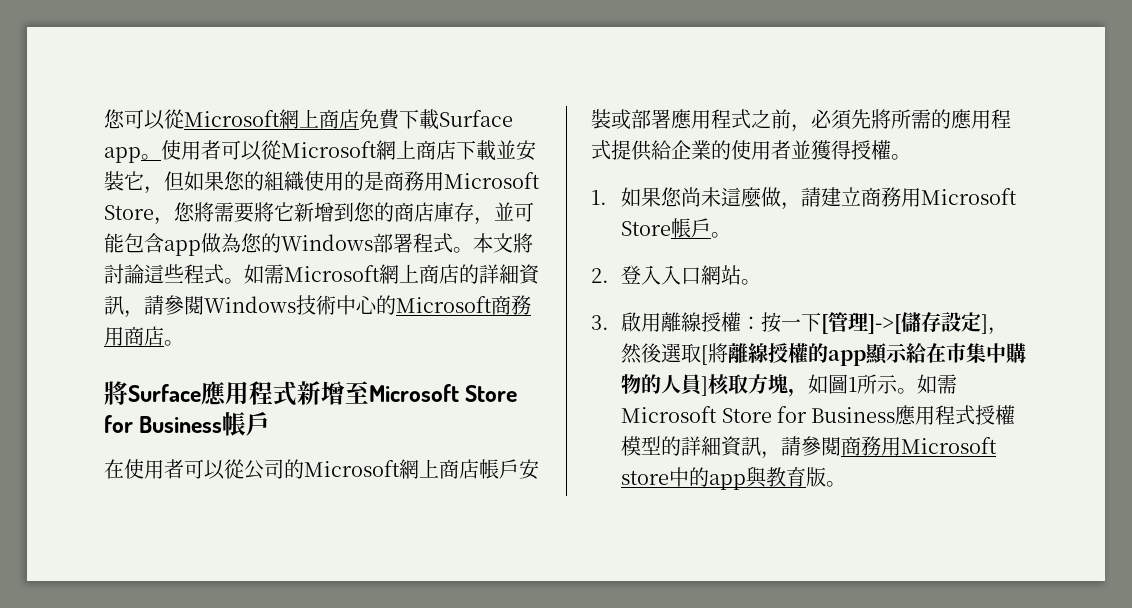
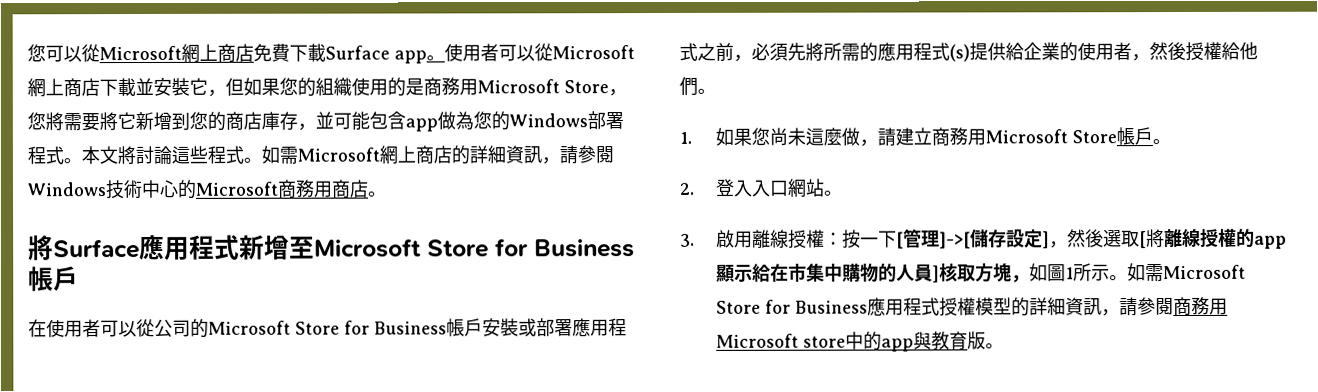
[399,459,479,479] 網上商店 -> [295,320,447,335] Store for Business
(611, 150) none -> [949,44,970,62] (s)
[791,140,891,160] 並獲得授權 -> [1131,41,1258,62] [679,76,698,96] ，然後授權給他們

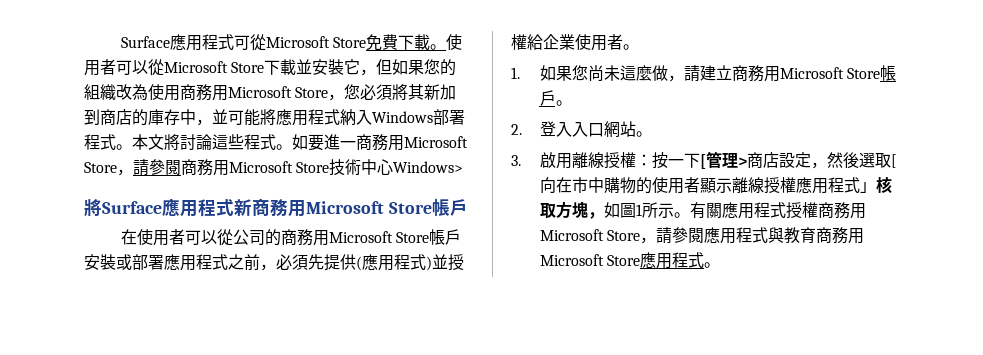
[27,43,427,64] 您可以從Microsoft網上商店免費下載Surface app -> [120,34,431,51] Surface應用程式可從Microsoft Store免費下載
[27,78,100,98] 網上商店 -> [231,62,265,73] Store
[351,77,424,97] 使用的是 -> [116,84,180,101] 改為使用
[45,111,510,132] 將需要將它新增到您的商店庫存，並可能包含app做為您的 -> [360,84,457,100] [84,109,372,126] 必須將其新加到商店的庫存中，並可能將應用程式納入
[279,145,614,165] [27,179,387,200] 需Microsoft網上商店的詳細資訊，請參閱Windows技術中心的Microsoft商務用商店。 -> [308,134,468,151] [84,159,464,176] 要進一商務用Microsoft Store，請參閱商務用Microsoft Store技術中心Windows>
[264,234,635,260] 增至Microsoft Store for Business -> [252,198,432,217] 商務用Microsoft Store
[208,320,447,335] Microsoft Store for Business -> [280,229,430,246] 商務用Microsoft Store
[805,41,1258,62] [679,76,698,96] 將所需的應用程式(s)提供給企業的使用者，然後授權給他們 -> [324,254,464,271] [511,34,623,51] 提供(應用程式)並授權給企業使用者
[938,228,1287,249] [715,263,940,283] ]->[儲存設定]，然後選取[將離線授權的app顯示給在市集中購物的人員] -> [737,152,897,169] [539,177,876,194] >商店設定，然後選取[向在市中購物的使用者顯示離線授權應用程式」
[1126,263,1246,282] [715,296,1228,317] [715,331,986,352] 如需Microsoft Store for Business應用程式授權模型的詳細資訊，請參閱商務用Microsoft store中的app與教育版 -> [689,202,866,219] [539,227,864,244] [539,252,704,269] 有關應用程式授權商務用Microsoft Store，請參閱應用程式與教育商務用Microsoft Store應用程式

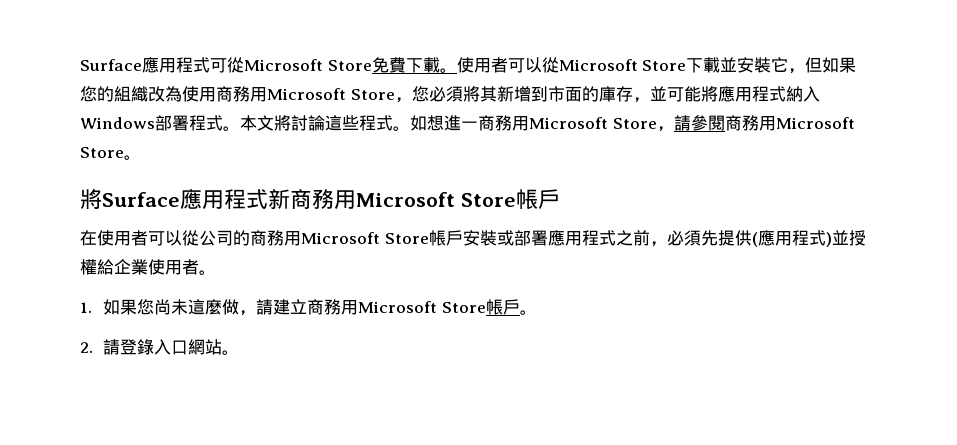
[440,84,457,100] [84,109,196,126] 加到商店的庫存中 -> [513,86,633,102] 增到市面的庫存
[308,134,324,151] 要 -> [427,115,444,131] 想
[329,159,464,176] 技術中心Windows> -> [124,155,141,160] 。
[539,121,572,137] 登入 -> [103,339,155,355] 請登錄
[511,151,897,169] [539,176,892,194] [539,201,866,219] [539,227,864,244] [539,252,720,269] // 3.啟用離線授權：按一下[管理>商店設定，然後選取[向在市中購物的使用者顯示離線授權應用程式」核取方塊，如圖1所示。有關應用程式授權商務用Microsoft Store，請參閱應用程式與教育商務用Microsoft Store應用程式。 -> (240, 352) none

